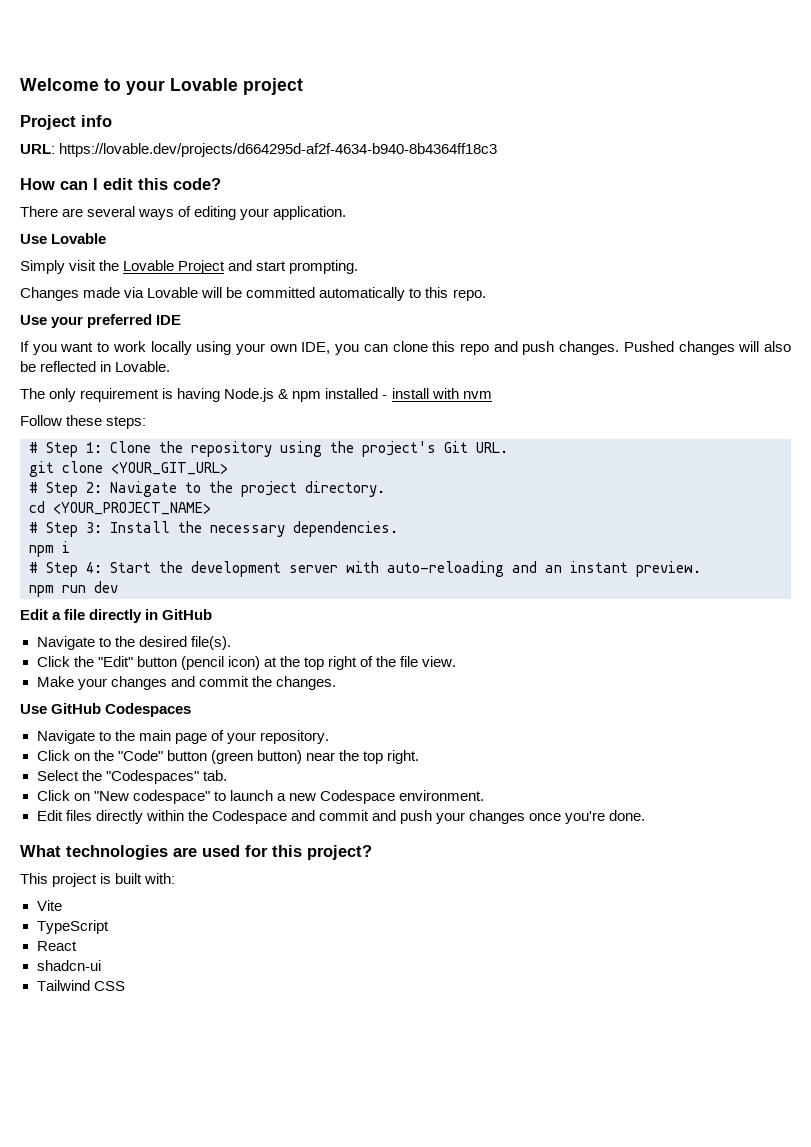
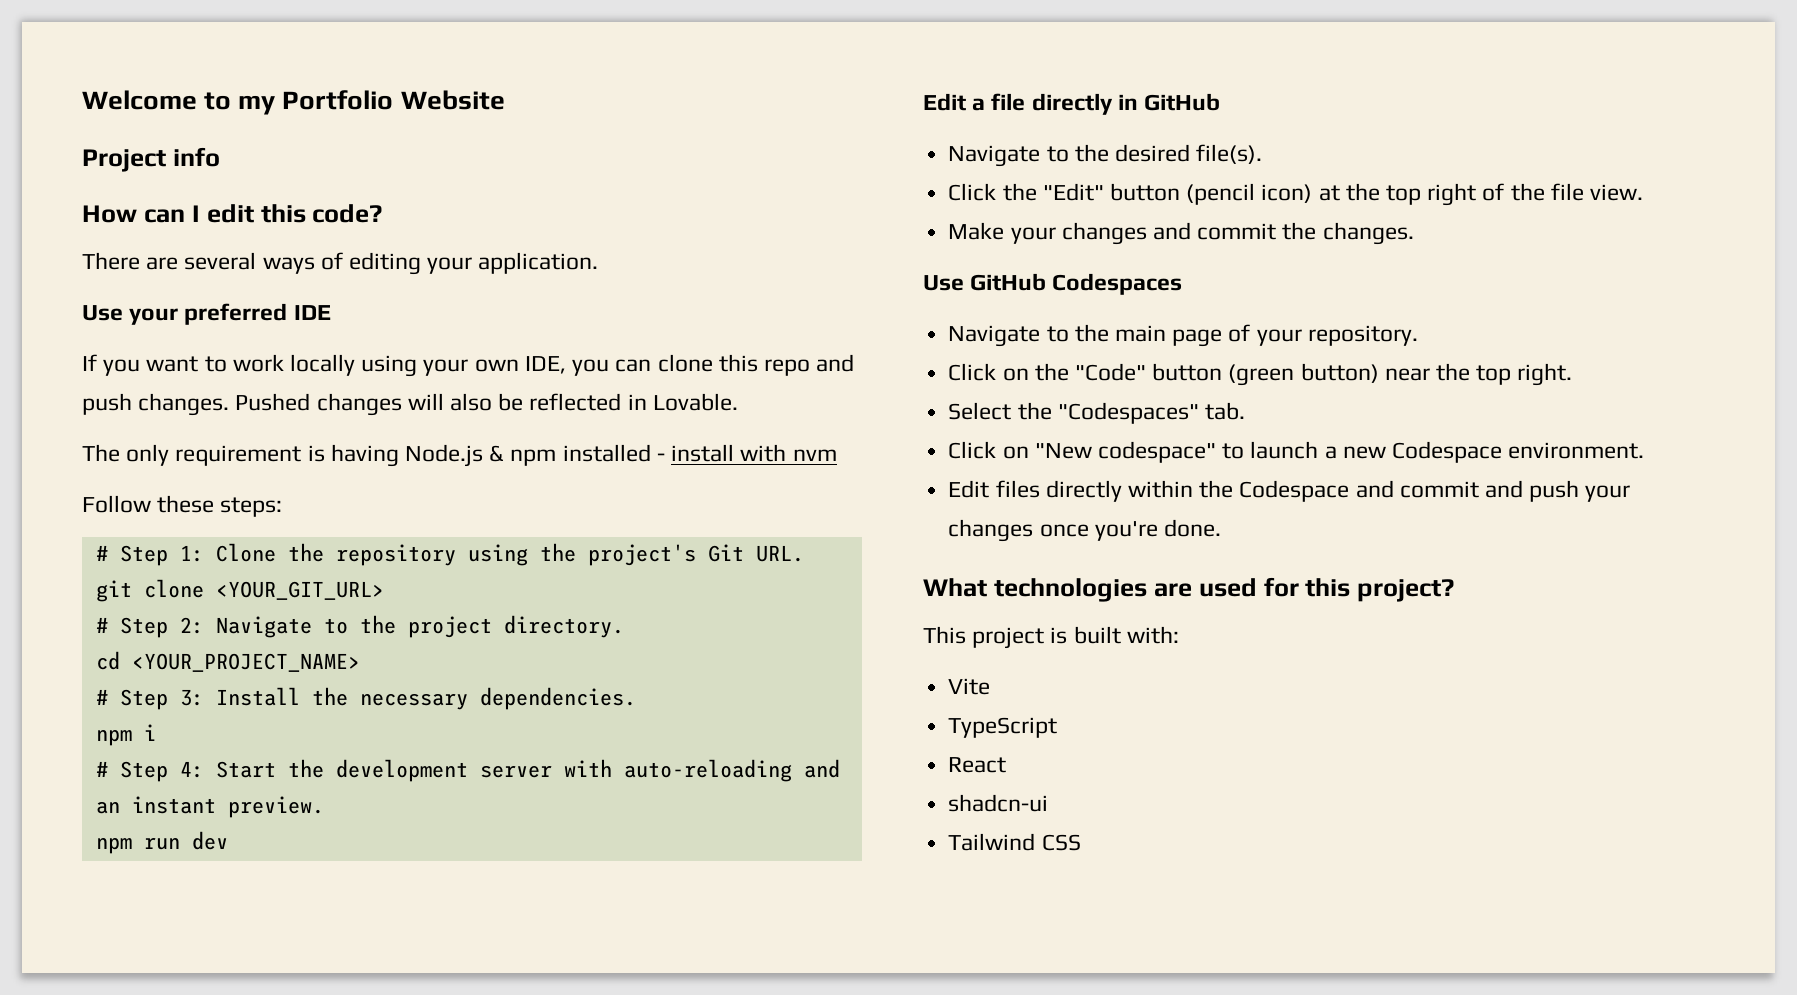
[126,78,303,95] your Lovable project -> [238,90,505,115] my Portfolio Website
[20,143,498,157] // URL: https://lovable.dev/projects/d664295d-af2f-4634-b940-8b4364ff18c3 -> (220, 157) none
[20,233,107,244] [20,260,359,274] [20,287,486,301] // Use Lovable // Simply visit the Lovable Project and start prompting. // Changes made via Lovable will be committed automatically to this repo. -> (599, 263) none

